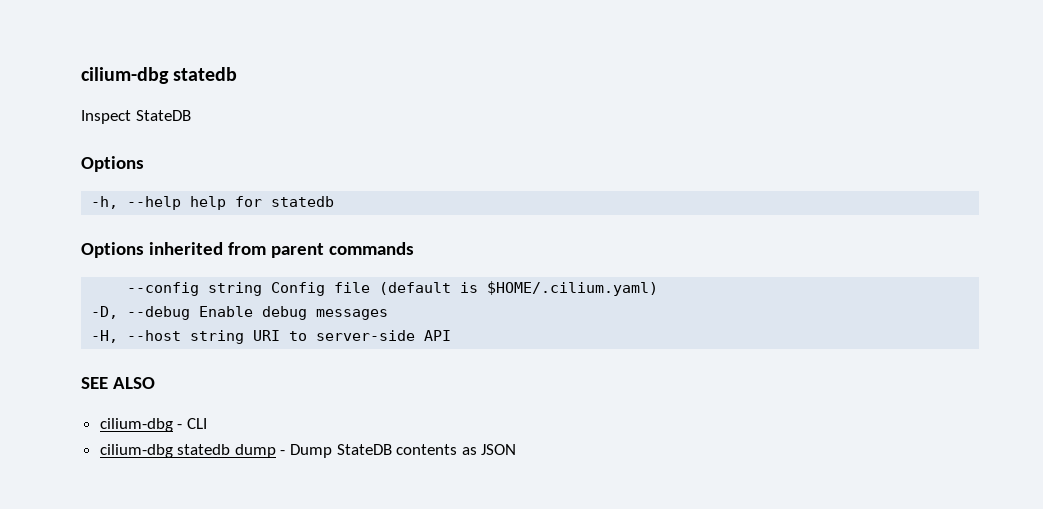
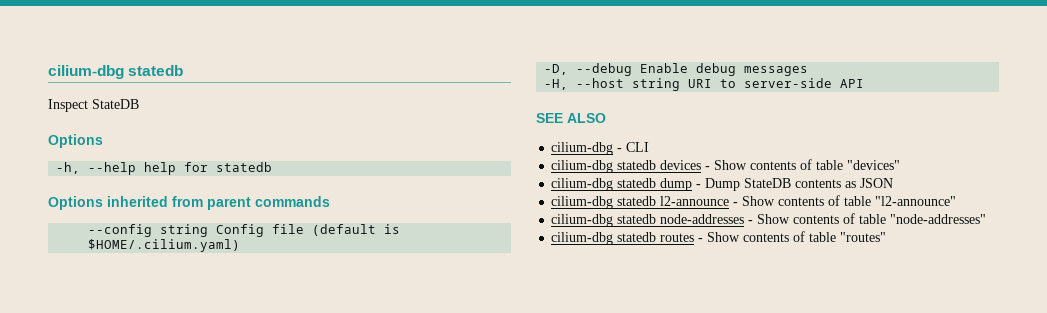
(207, 423) none -> [551,159,901,173] // cilium-dbg statedb devices - Show contents of table "devices"
(517, 449) none -> [551,195,957,209] [551,213,987,227] [551,231,887,245] // cilium-dbg statedb l2-announce - Show contents of table "l2-announce" // cilium-dbg statedb node-addresses - Show contents of table "node-addresses" // cilium-dbg statedb routes - Show contents of table "routes"

